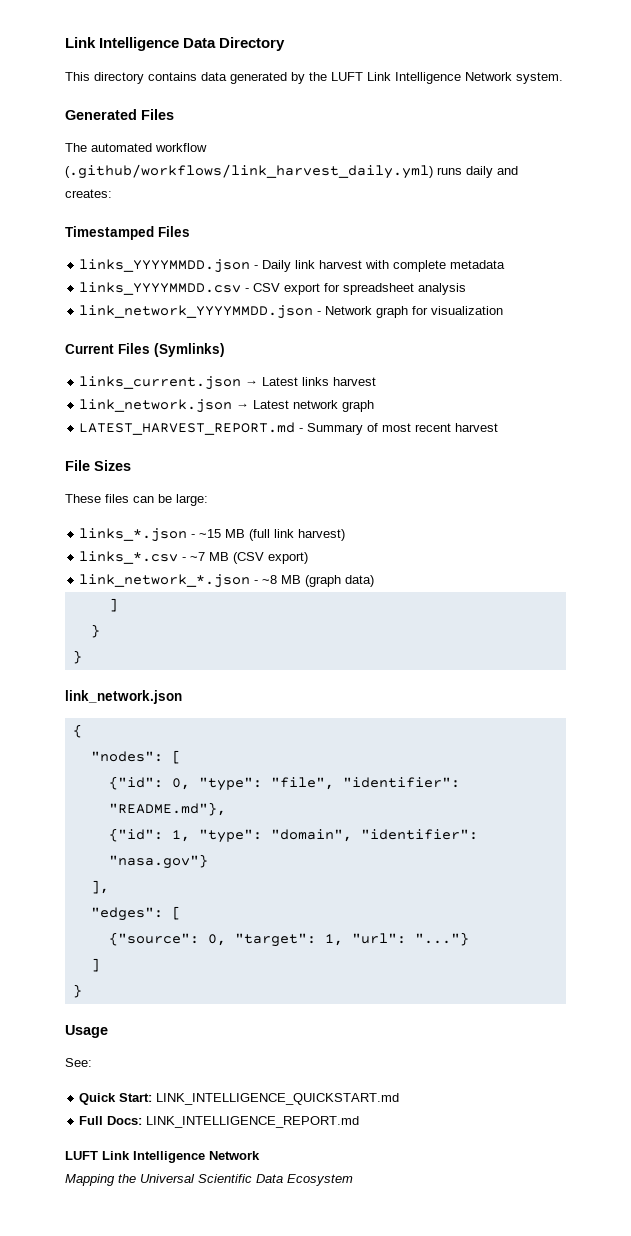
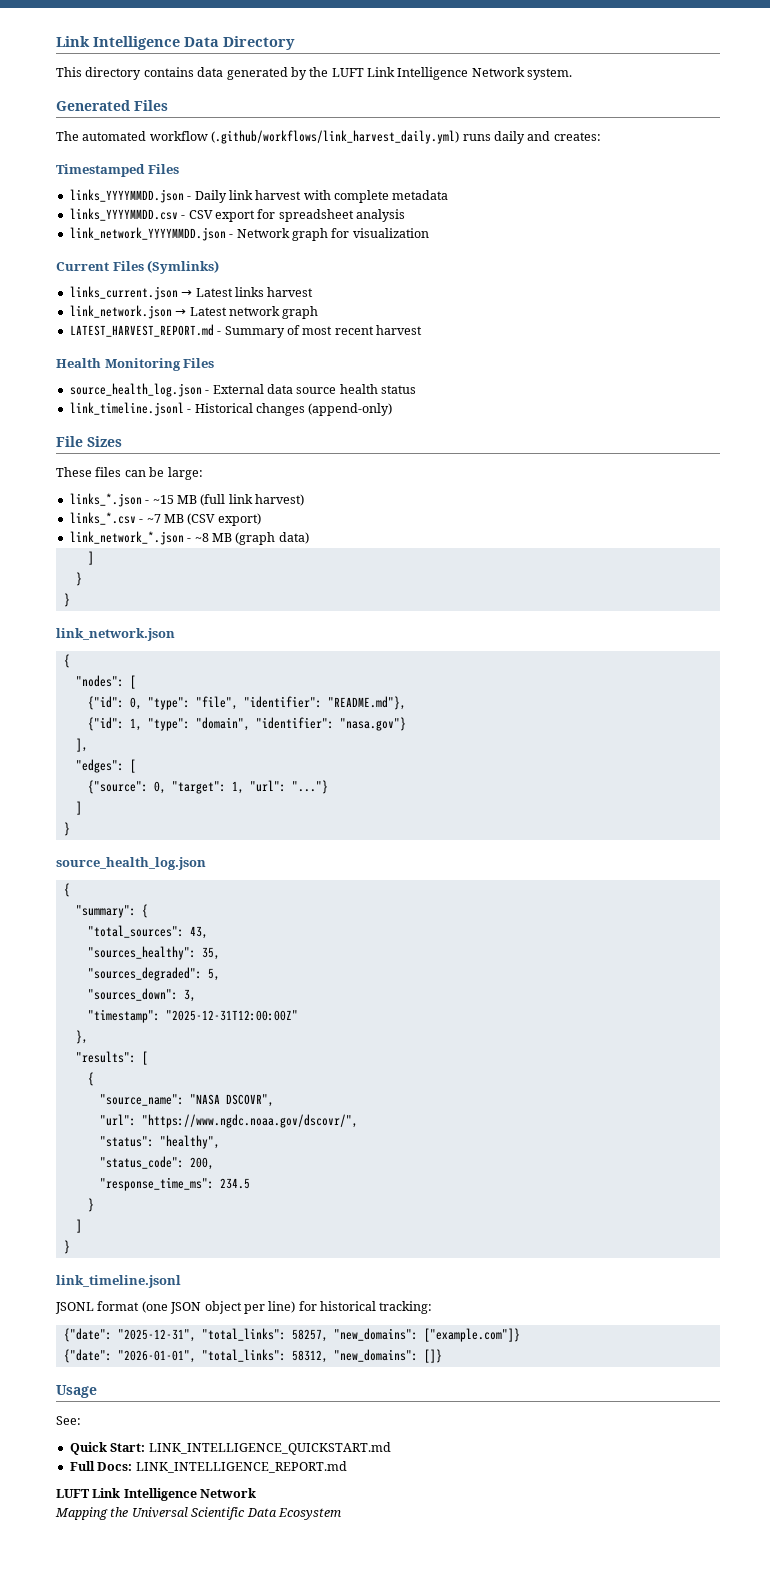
(499, 427) none -> [56,358,215,371] [69,383,416,397] [69,402,393,416] // Health Monitoring Files // source_health_log.json - External data source health status // link_timeline.jsonl - Historical changes (append-only)
(82, 991) none -> [56,857,206,870] [63,883,70,897] [75,904,148,918] [87,925,208,939] [87,946,220,960] [87,967,220,981] [87,988,196,1002] [87,1009,298,1023] [75,1030,88,1044] [75,1051,148,1065] [87,1072,94,1086] [99,1094,274,1107] [99,1114,358,1128] [99,1135,220,1149] [99,1156,214,1170] [99,1177,250,1191] [87,1198,94,1212] [75,1219,82,1233] [63,1240,70,1254] [56,1275,181,1288] [55,1301,433,1314] [63,1328,520,1342] [63,1349,442,1363] // source_health_log.json // { // "summary": { // "total_sources": 43, // "sources_healthy": 35, // "sources_degraded": 5, // "sources_down": 3, // "timestamp": "2025-12-31T12:00:00Z" // }, // "results": [ // { // "source_name": "NASA DSCOVR", // "url": "https://www.ngdc.noaa.gov/dscovr/", // "status": "healthy", // "status_code": 200, // "response_time_ms": 234.5 // } // ] // } // link_timeline.jsonl // JSONL format (one JSON object per line) for historical tracking: // {"date": "2025-12-31", "total_links": 58257, "new_domains": ["example.com"]} // {"date": "2026-01-01", "total_links": 58312, "new_domains": []}

